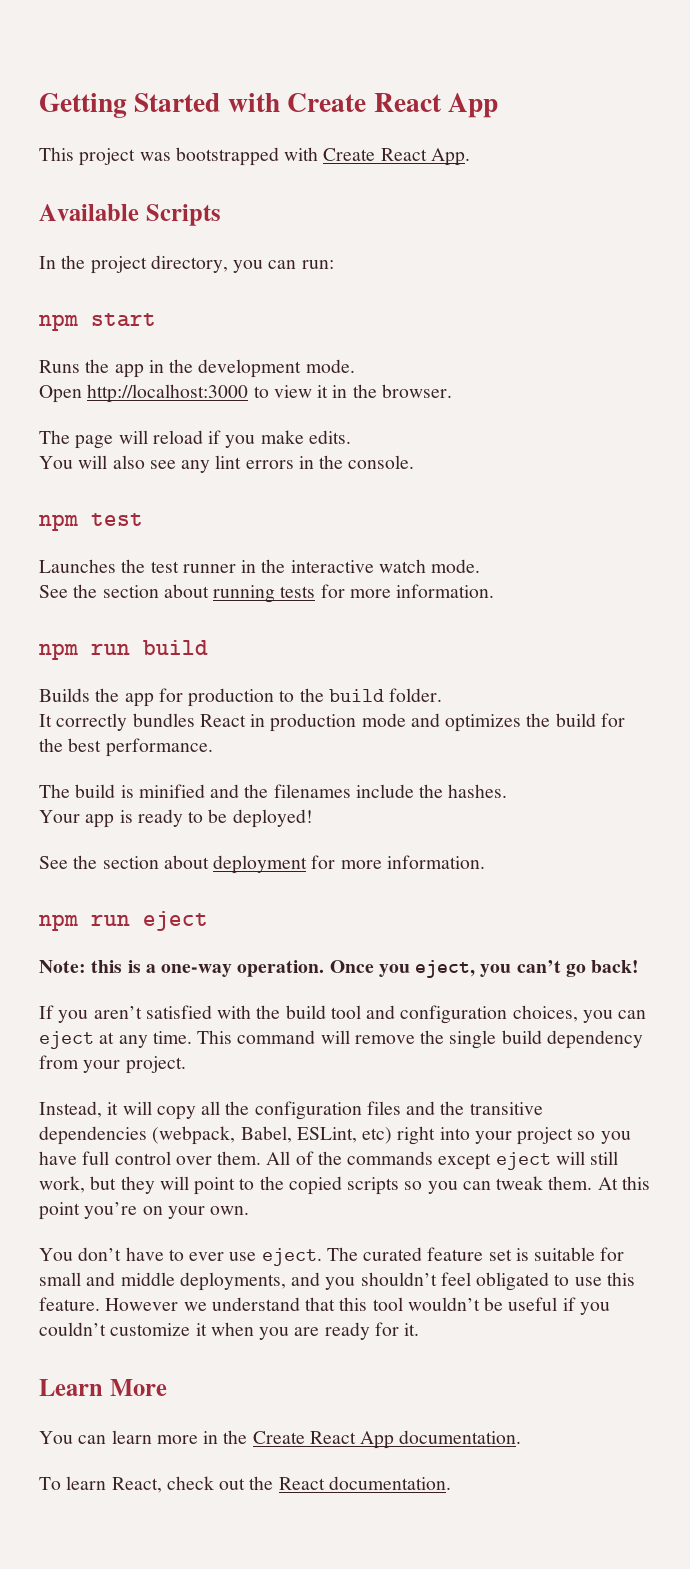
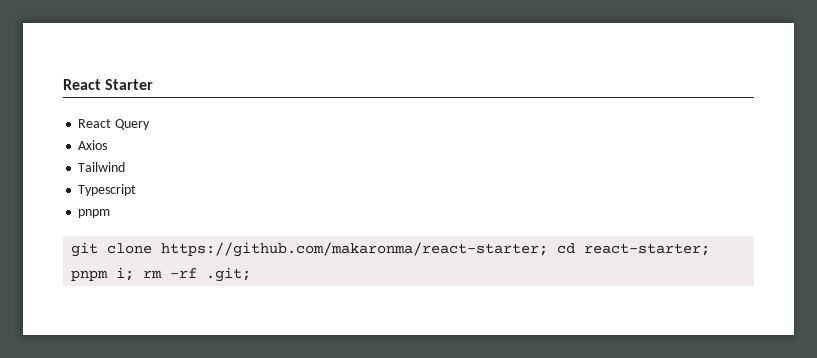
[39,93,499,118] [39,147,470,166] [39,204,221,226] [39,255,334,274] [39,313,156,331] [39,359,355,378] [39,384,452,403] [39,430,351,449] [39,455,415,473] [39,513,143,531] [39,559,481,573] [39,584,495,603] [39,640,208,660] [39,688,443,707] [39,713,625,732] [39,738,213,757] [39,784,508,798] [39,809,313,828] [39,855,485,874] [39,911,208,931] [39,960,640,978] [39,1005,647,1024] [39,1030,643,1049] [39,1055,186,1074] [39,1101,543,1120] [39,1126,631,1145] [39,1151,619,1170] [39,1176,650,1195] [39,1202,250,1220] [39,1247,625,1266] [39,1272,635,1291] [39,1297,610,1315] [39,1322,420,1340] [39,1379,167,1396] [39,1430,522,1449] [39,1476,451,1493] Getting Started with Create React App // This project was bootstrapped with Create React App. // Available Scripts // In the project directory, you can run: // npm start // Runs the app in the development mode. // Open http://localhost:3000 to view it in the browser. // The page will reload if you make edits. // You will also see any lint errors in the console. // npm test // Launches the test runner in the interactive watch mode. // See the section about running tests for more information. // npm run build // Builds the app for production to the build folder. // It correctly bundles React in production mode and optimizes the build for the best performance. // The build is minified and the filenames include the hashes. // Your app is ready to be deployed! // See the section about deployment for more information. // npm run eject // Note: this is a one-way operation. Once you eject, you can’t go back! // If you aren’t satisfied with the build tool and configuration choices, you can eject at any time. This command will remove the single build dependency from your project. // Instead, it will copy all the configuration files and the transitive dependencies (webpack, Babel, ESLint, etc) right into your project so you have full control over them. All of the commands except eject will still work, but they will point to the copied scripts so you can tweak them. At this point you’re on your own. // You don’t have to ever use eject. The curated feature set is suitable for small and middle deployments, and you shouldn’t feel obligated to use this feature. However we understand that this tool wouldn’t be useful if you couldn’t customize it when you are ready for it. // Learn More // You can learn more in the Create React App documentation. // To learn React, check out the React documentation. -> [63,79,154,90] [78,119,151,130] [78,140,108,150] [78,162,126,172] [78,184,137,196] [78,209,111,218] [71,242,711,257] [71,267,252,282] React Starter // React Query // Axios // Tailwind // Typescript // pnpm // git clone https://github.com/makaronma/react-starter; cd react-starter; pnpm i; rm -rf .git;

